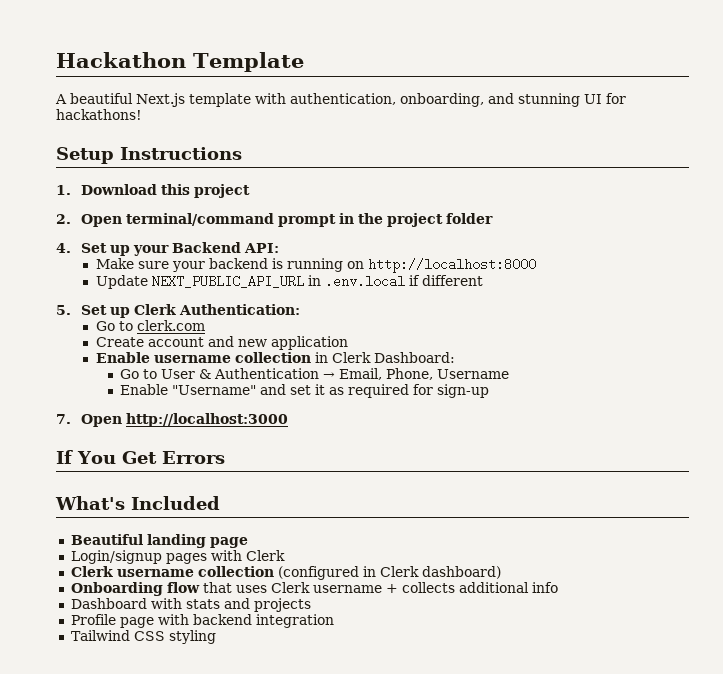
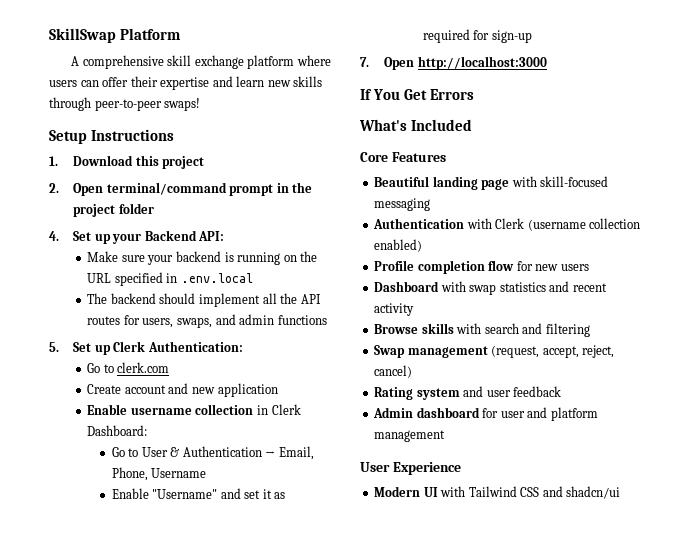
[56,52,304,72] Hackathon Template -> [49,28,182,43] SkillSwap Platform
[70,93,626,107] [56,109,142,120] beautiful Next.js template with authentication, onboarding, and stunning UI for hackathons! -> [82,55,331,69] [49,76,323,90] [49,97,201,111] comprehensive skill exchange platform where users can offer their expertise and learn new skills through peer-to-peer swaps!
[367,258,536,273] [95,275,304,289] http://localhost:8000 // Update NEXT_PUBLIC_API_URL -> [300,251,318,262] [87,272,163,286] the URL specified
[408,275,483,286] if different -> [87,293,321,307] [87,314,327,328] // The backend should implement all the API routes for users, swaps, and admin functions
(220, 503) none -> [360,152,446,162] // Core Features
[70,550,285,564] [70,566,501,580] [70,582,558,596] [70,598,311,612] [70,614,334,628] [70,630,216,644] // Login/signup pages with Clerk // Clerk username collection (configured in Clerk dashboard) // Onboarding flow that uses Clerk username + collects additional info // Dashboard with stats and projects // Profile page with backend integration // Tailwind CSS styling -> [511,176,609,187] [374,198,431,211] [373,218,641,231] [374,239,423,252] [374,260,589,274] [374,281,607,295] [374,303,415,316] [374,323,590,337] [374,345,615,358] [374,365,413,378] [374,386,562,400] [373,407,598,421] [374,430,446,442] [360,462,461,475] [374,486,621,499] with skill-focused messaging // Authentication with Clerk (username collection enabled) // Profile completion flow for new users // Dashboard with swap statistics and recent activity // Browse skills with search and filtering // Swap management (request, accept, reject, cancel) // Rating system and user feedback // Admin dashboard for user and platform management // User Experience // Modern UI with Tailwind CSS and shadcn/ui

